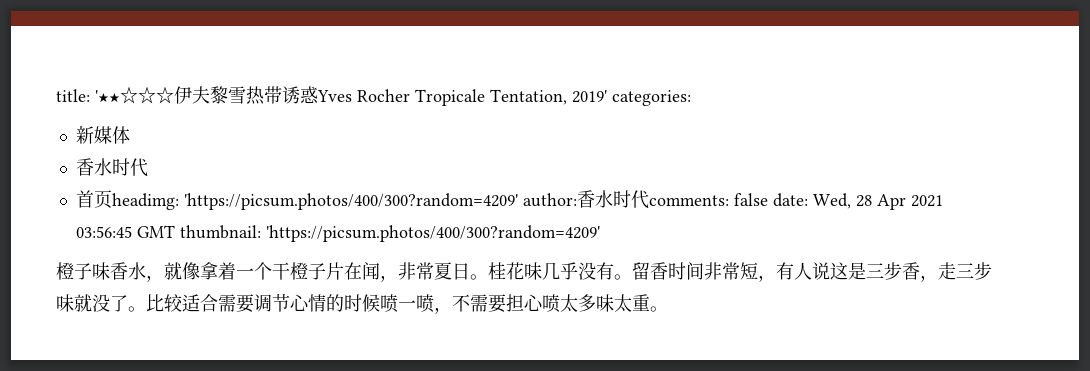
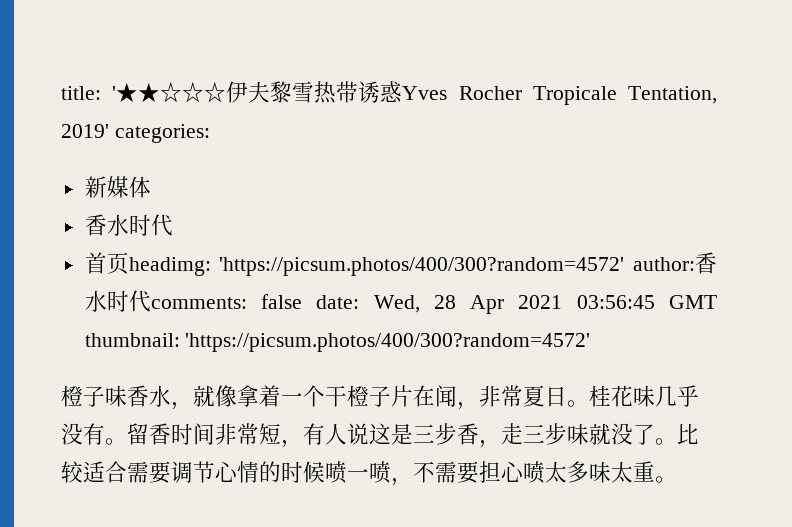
[183,193,518,210] 'https://picsum.photos/400/300?random=4209' -> [219,257,625,276] 'https://picsum.photos/400/300?random=4572'
[265,225,600,242] 'https://picsum.photos/400/300?random=4209' -> [185,333,591,352] 'https://picsum.photos/400/300?random=4572'

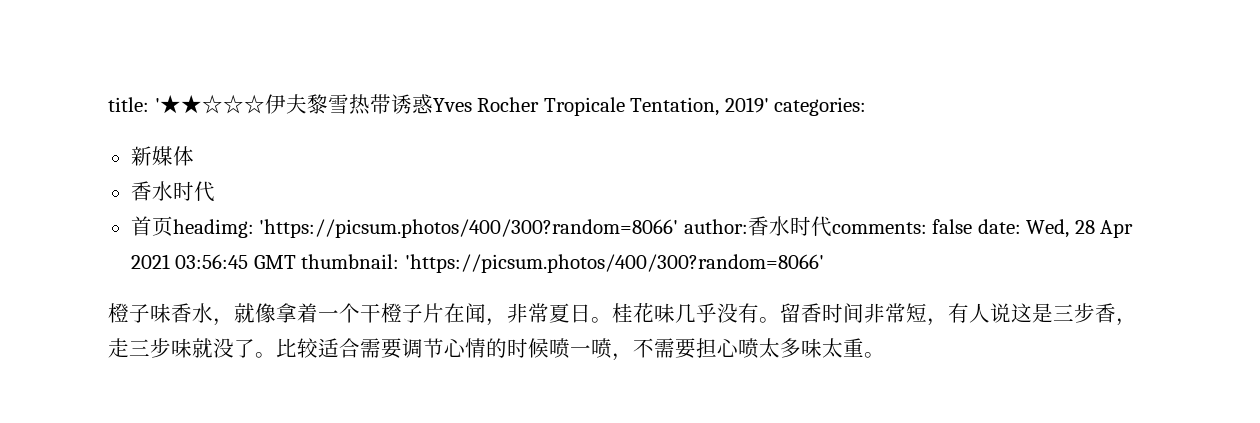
[219,257,625,276] 'https://picsum.photos/400/300?random=4572' -> [259,219,679,238] 'https://picsum.photos/400/300?random=8066'
[185,333,591,352] 'https://picsum.photos/400/300?random=4572' -> [404,254,824,273] 'https://picsum.photos/400/300?random=8066'

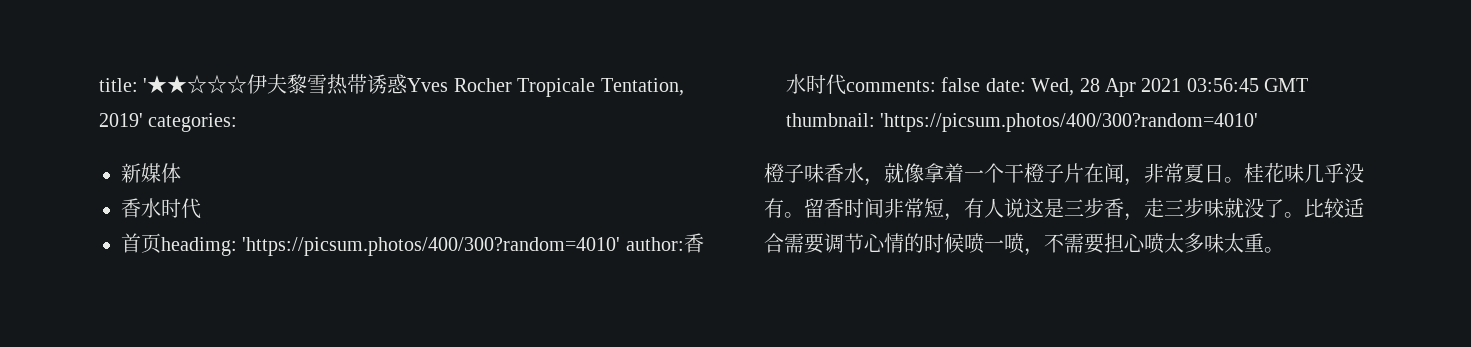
[259,219,679,238] 'https://picsum.photos/400/300?random=8066' -> [242,237,621,256] 'https://picsum.photos/400/300?random=4010'
[404,254,824,273] 'https://picsum.photos/400/300?random=8066' -> [880,113,1259,132] 'https://picsum.photos/400/300?random=4010'

